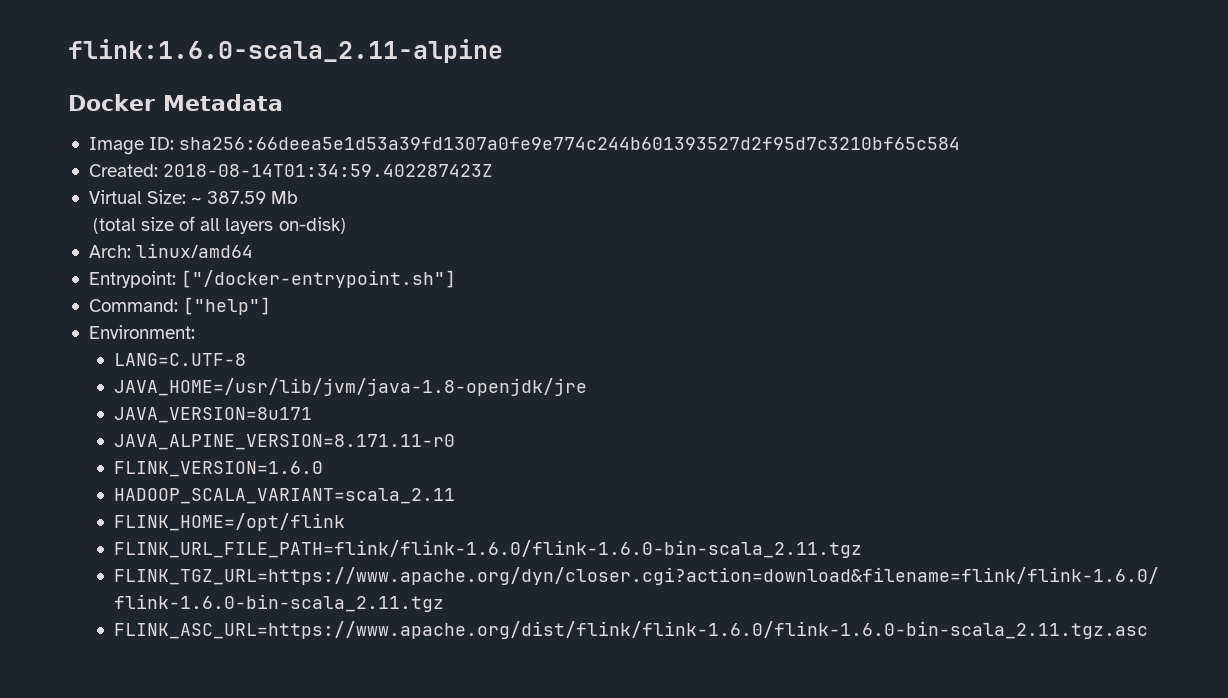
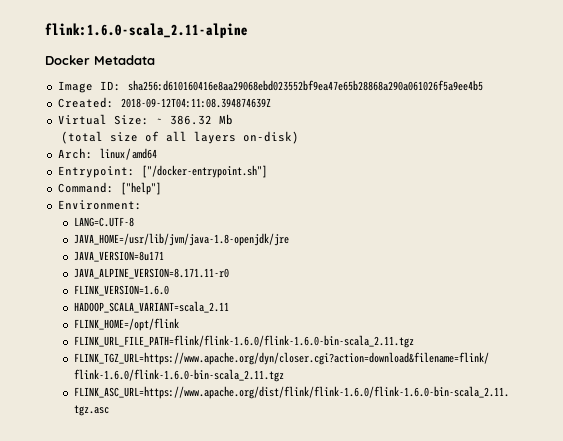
[179,137,961,150] sha256:66deea5e1d53a39fd1307a0fe9e774c244b601393527d2f95d7c3210bf65c584 -> [127,80,483,91] sha256:d610160416e8aa29068ebd023552bf9ea47e65b28868a290a061026f5a9ee4b5
[163,164,494,177] 2018-08-14T01:34:59.402287423Z -> [120,98,271,108] 2018-09-12T04:11:08.394874639Z
[207,191,267,204] 387.59 -> [169,115,212,125] 386.32

